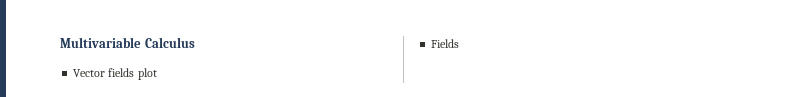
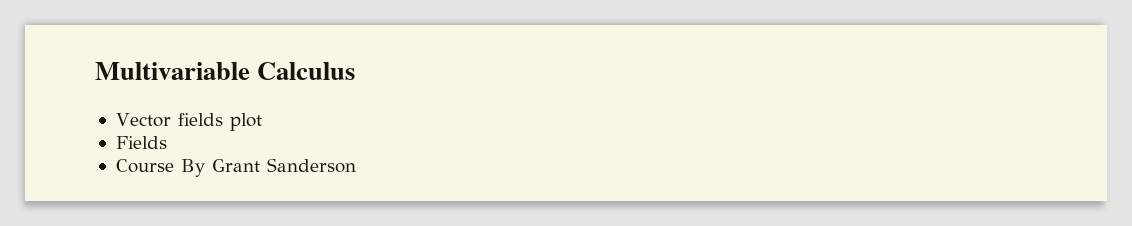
(460, 43) none -> [115,158,356,177] // Course By Grant Sanderson

